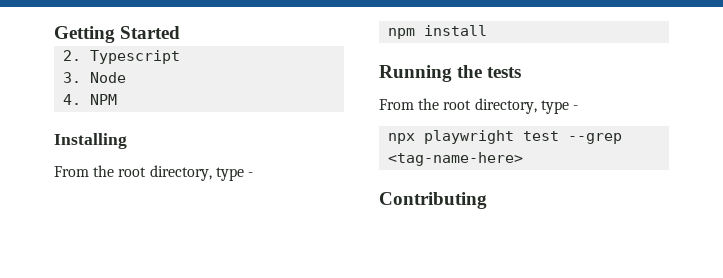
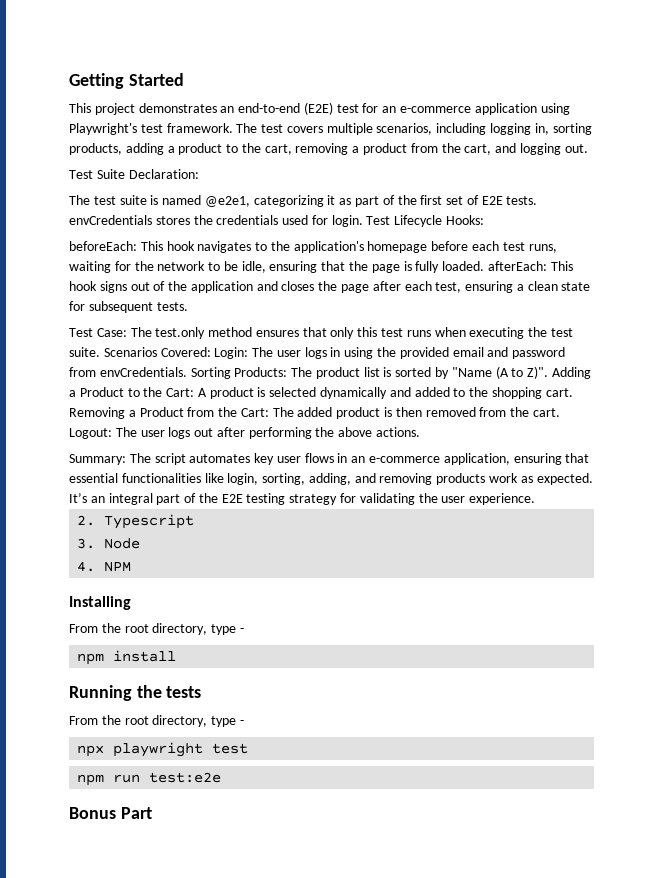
(181, 32) none -> [69,102,570,115] [69,123,592,135] [69,143,588,155] [69,169,199,179] [69,195,538,207] [69,215,485,227] [69,241,557,253] [69,261,573,273] [69,281,591,293] [69,301,188,313] [69,327,573,339] [69,347,566,359] [69,366,591,379] [69,387,573,399] [69,407,560,419] [69,427,421,439] [69,453,590,465] [69,473,593,485] [69,493,536,505] // This project demonstrates an end-to-end (E2E) test for an e-commerce application using Playwright's test framework. The test covers multiple scenarios, including logging in, sorting products, adding a product to the cart, removing a product from the cart, and logging out. // Test Suite Declaration: // The test suite is named @e2e1, categorizing it as part of the first set of E2E tests. envCredentials stores the credentials used for login. Test Lifecycle Hooks: // beforeEach: This hook navigates to the application's homepage before each test runs, waiting for the network to be idle, ensuring that the page is fully loaded. afterEach: This hook signs out of the application and closes the page after each test, ensuring a clean state for subsequent tests. // Test Case: The test.only method ensures that only this test runs when executing the test suite. Scenarios Covered: Login: The user logs in using the provided email and password from envCredentials. Sorting Products: The product list is sorted by "Name (A to Z)". Adding a Product to the Cart: A product is selected dynamically and added to the shopping cart. Removing a Product from the Cart: The added product is then removed from the cart. Logout: The user logs out after performing the above actions. // Summary: The script automates key user flows in an e-commerce application, ensuring that essential functionalities like login, sorting, adding, and removing products work as expected. It’s an integral part of the E2E testing strategy for validating the user experience.
[568,133,623,144] [388,152,524,166] [379,192,487,209] --grep <tag-name-here> // Contributing -> [77,772,222,786] [69,807,152,819] // npm run test:e2e // Bonus Part

